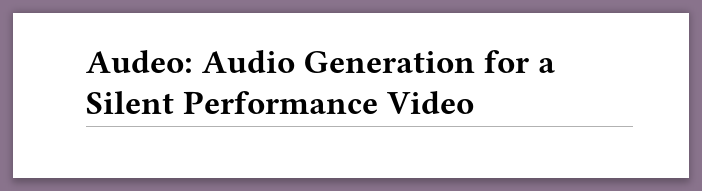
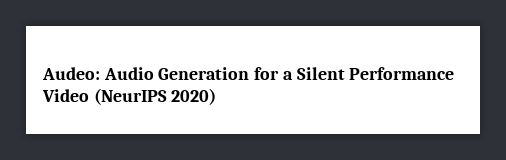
(475, 102) none -> [93,88,217,105] (NeurIPS 2020)

